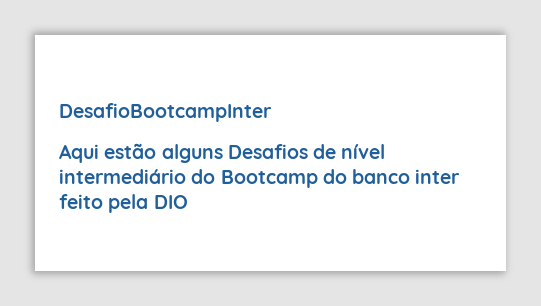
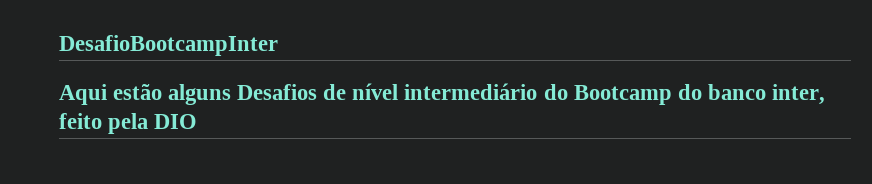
[415,169,461,184] inter -> [771,84,825,105] inter,

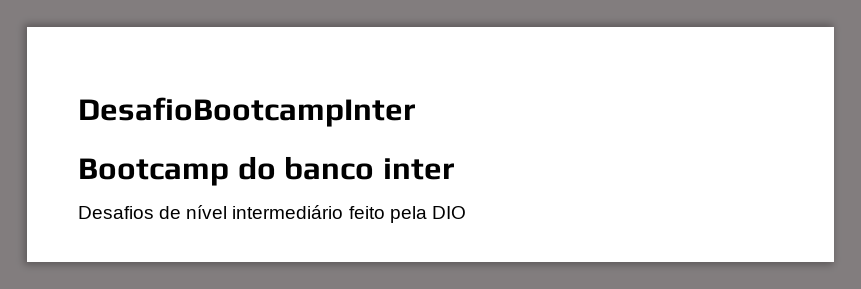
[59,83,825,105] Aqui estão alguns Desafios de nível intermediário do Bootcamp do banco inter, -> [78,156,455,186] [78,205,344,219] Bootcamp do banco inter // Desafios de nível intermediário

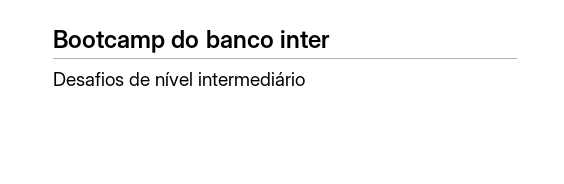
[78,97,416,127] DesafioBootcampInter // -> (53, 41) none
[348,206,466,223] feito pela DIO -> (306, 79) none

